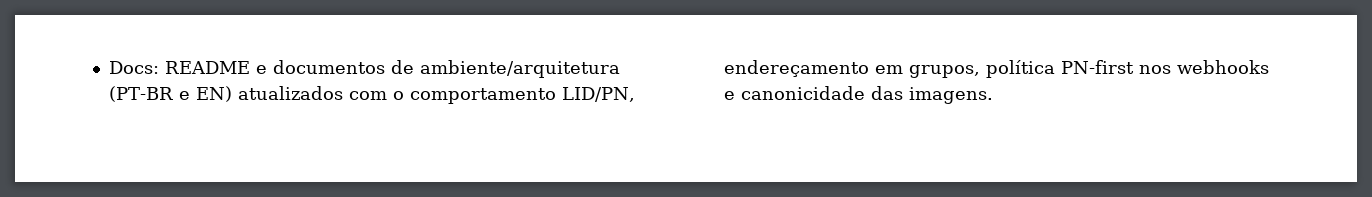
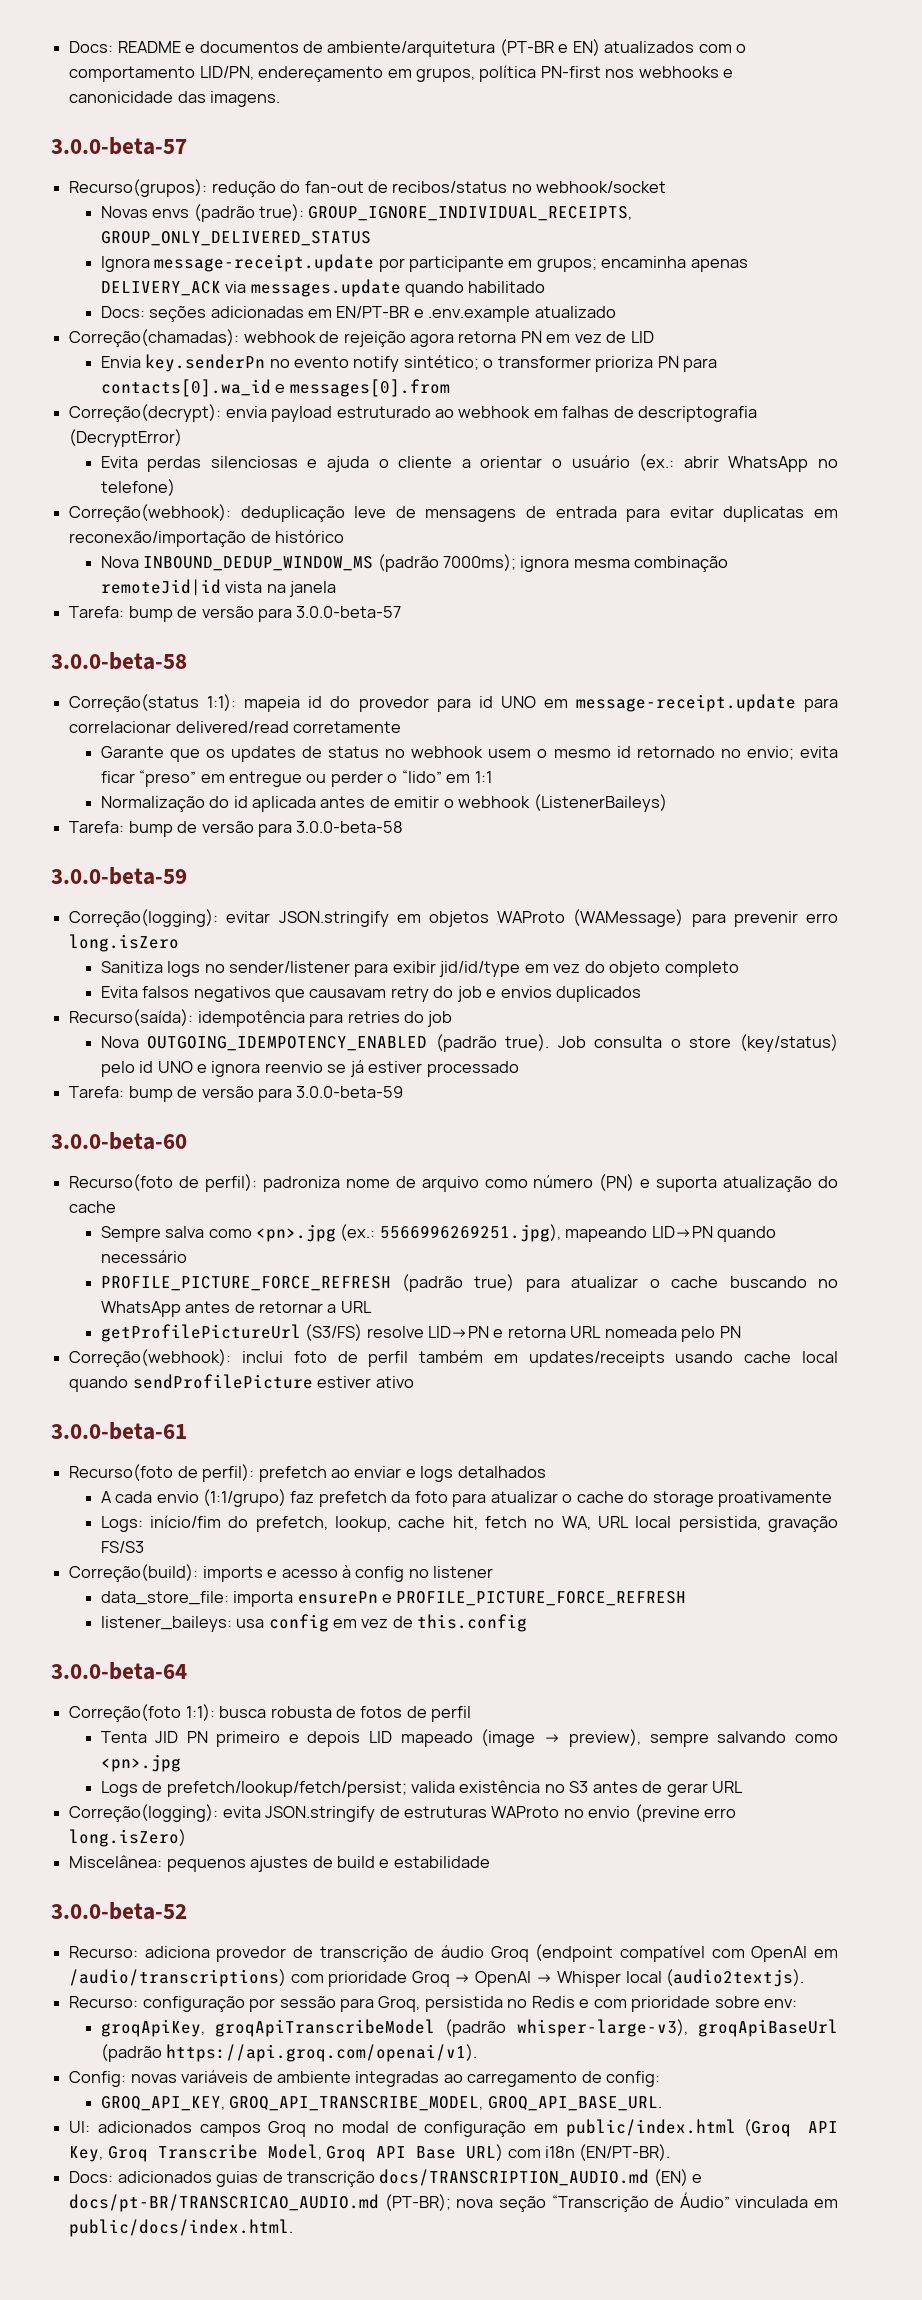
(993, 95) none -> [51,137,187,155] [69,179,667,197] [100,204,633,222] [100,231,371,246] [100,254,748,272] [100,279,546,297] [100,306,616,322] [69,329,654,347] [100,354,718,372] [100,379,450,397] [69,404,758,422] [69,429,183,447] [100,454,838,472] [100,479,175,496] [69,504,839,522] [69,530,345,547] [100,554,729,572] [100,579,337,597] [69,606,402,622] [51,652,187,670] [69,694,838,712] [69,721,402,733] [100,746,839,762] [100,770,492,787] [100,794,667,812] [69,821,404,837] [51,867,187,885] [69,909,838,927] [69,934,180,952] [100,961,739,977] [100,986,642,1002] [69,1009,453,1027] [100,1034,838,1052] [100,1060,519,1077] [69,1086,404,1102] [51,1132,187,1150] [69,1174,839,1192] [69,1201,117,1213] [100,1224,777,1242] [100,1250,187,1263] [100,1274,838,1292] [100,1301,372,1317] [100,1324,741,1342] [69,1349,839,1367] [69,1374,414,1392] [51,1422,187,1440] [69,1464,546,1482] [100,1489,833,1507] [100,1515,839,1532] [100,1541,144,1553] [69,1564,494,1582] [100,1591,687,1607] [100,1614,528,1632] [51,1662,187,1680] [69,1704,472,1722] [100,1729,838,1747] [100,1754,181,1772] [100,1780,744,1797] [69,1804,737,1822] [69,1829,187,1847] [69,1855,490,1872] [51,1902,187,1920] [69,1944,838,1962] [69,1969,805,1987] [69,1996,798,2012] [100,2019,838,2037] [100,2044,478,2062] [69,2070,661,2087] [100,2096,662,2111] [69,2119,838,2137] [69,2144,671,2162] [69,2169,703,2187] [69,2192,839,2212] [69,2219,294,2237] // 3.0.0-beta-57 // Recurso(grupos): redução do fan-out de recibos/status no webhook/socket // Novas envs (padrão true): GROUP_IGNORE_INDIVIDUAL_RECEIPTS, GROUP_ONLY_DELIVERED_STATUS // Ignora message-receipt.update por participante em grupos; encaminha apenas DELIVERY_ACK via messages.update quando habilitado // Docs: seções adicionadas em EN/PT-BR e .env.example atualizado // Correção(chamadas): webhook de rejeição agora retorna PN em vez de LID // Envia key.senderPn no evento notify sintético; o transformer prioriza PN para contacts[0].wa_id e messages[0].from // Correção(decrypt): envia payload estruturado ao webhook em falhas de descriptografia (DecryptError) // Evita perdas silenciosas e ajuda o cliente a orientar o usuário (ex.: abrir WhatsApp no telefone) // Correção(webhook): deduplicação leve de mensagens de entrada para evitar duplicatas em reconexão/importação de histórico // Nova INBOUND_DEDUP_WINDOW_MS (padrão 7000ms); ignora mesma combinação remoteJid|id vista na janela // Tarefa: bump de versão para 3.0.0-beta-57 // 3.0.0-beta-58 // Correção(status 1:1): mapeia id do provedor para id UNO em message-receipt.update para correlacionar delivered/read corretamente // Garante que os updates de status no webhook usem o mesmo id retornado no envio; evita ficar “preso” em entregue ou perder o “lido” em 1:1 // Normalização do id aplicada antes de emitir o webhook (ListenerBaileys) // Tarefa: bump de versão para 3.0.0-beta-58 // 3.0.0-beta-59 // Correção(logging): evitar JSON.stringify em objetos WAProto (WAMessage) para prevenir erro long.isZero // Sanitiza logs no sender/listener para exibir jid/id/type em vez do objeto completo // Evita falsos negativos que causavam retry do job e envios duplicados // Recurso(saída): idempotência para retries do job // Nova OUTGOING_IDEMPOTENCY_ENABLED (padrão true). Job consulta o store (key/status) pelo id UNO e ignora reenvio se já estiver processado // Tarefa: bump de versão para 3.0.0-beta-59 // 3.0.0-beta-60 // Recurso(foto de perfil): padroniza nome de arquivo como número (PN) e suporta atualização do cache // Sempre salva como <pn>.jpg (ex.: 5566996269251.jpg), mapeando LID→PN quando necessário // PROFILE_PICTURE_FORCE_REFRESH (padrão true) para atualizar o cache buscando no WhatsApp antes de retornar a URL // getProfilePictureUrl (S3/FS) resolve LID→PN e retorna URL nomeada pelo PN // Correção(webhook): inclui foto de perfil também em updates/receipts usando cache local quando sendProfilePicture estiver ativo // 3.0.0-beta-61 // Recurso(foto de perfil): prefetch ao enviar e logs detalhados // A cada envio (1:1/grupo) faz prefetch da foto para atualizar o cache do storage proativamente // Logs: início/fim do prefetch, lookup, cache hit, fetch no WA, URL local persistida, gravação FS/S3 // Correção(build): imports e acesso à config no listener // data_store_file: importa ensurePn e PROFILE_PICTURE_FORCE_REFRESH // listener_baileys: usa config em vez de this.config // 3.0.0-beta-64 // Correção(foto 1:1): busca robusta de fotos de perfil // Tenta JID PN primeiro e depois LID mapeado (image → preview), sempre salvando como <pn>.jpg // Logs de prefetch/lookup/fetch/persist; valida existência no S3 antes de gerar URL // Correção(logging): evita JSON.stringify de estruturas WAProto no envio (previne erro long.isZero) // Miscelânea: pequenos ajustes de build e estabilidade // 3.0.0-beta-52 // Recurso: adiciona provedor de transcrição de áudio Groq (endpoint compatível com OpenAI em /audio/transcriptions) com prioridade Groq → OpenAI → Whisper local (audio2textjs). // Recurso: configuração por sessão para Groq, persistida no Redis e com prioridade sobre env: // groqApiKey, groqApiTranscribeModel (padrão whisper-large-v3), groqApiBaseUrl (padrão https://api.groq.com/openai/v1). // Config: novas variáveis de ambiente integradas ao carregamento de config: // GROQ_API_KEY, GROQ_API_TRANSCRIBE_MODEL, GROQ_API_BASE_URL. // UI: adicionados campos Groq no modal de configuração em public/index.html (Groq API Key, Groq Transcribe Model, Groq API Base URL) com i18n (EN/PT-BR). // Docs: adicionados guias de transcrição docs/TRANSCRIPTION_AUDIO.md (EN) e docs/pt-BR/TRANSCRICAO_AUDIO.md (PT-BR); nova seção “Transcrição de Áudio” vinculada em public/docs/index.html.

